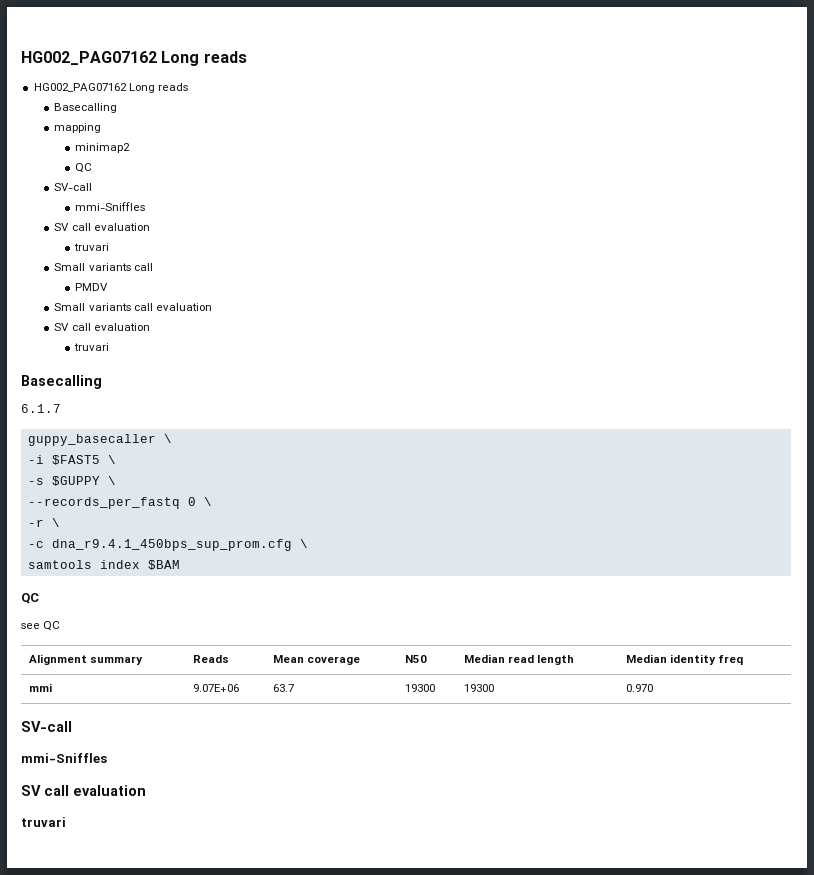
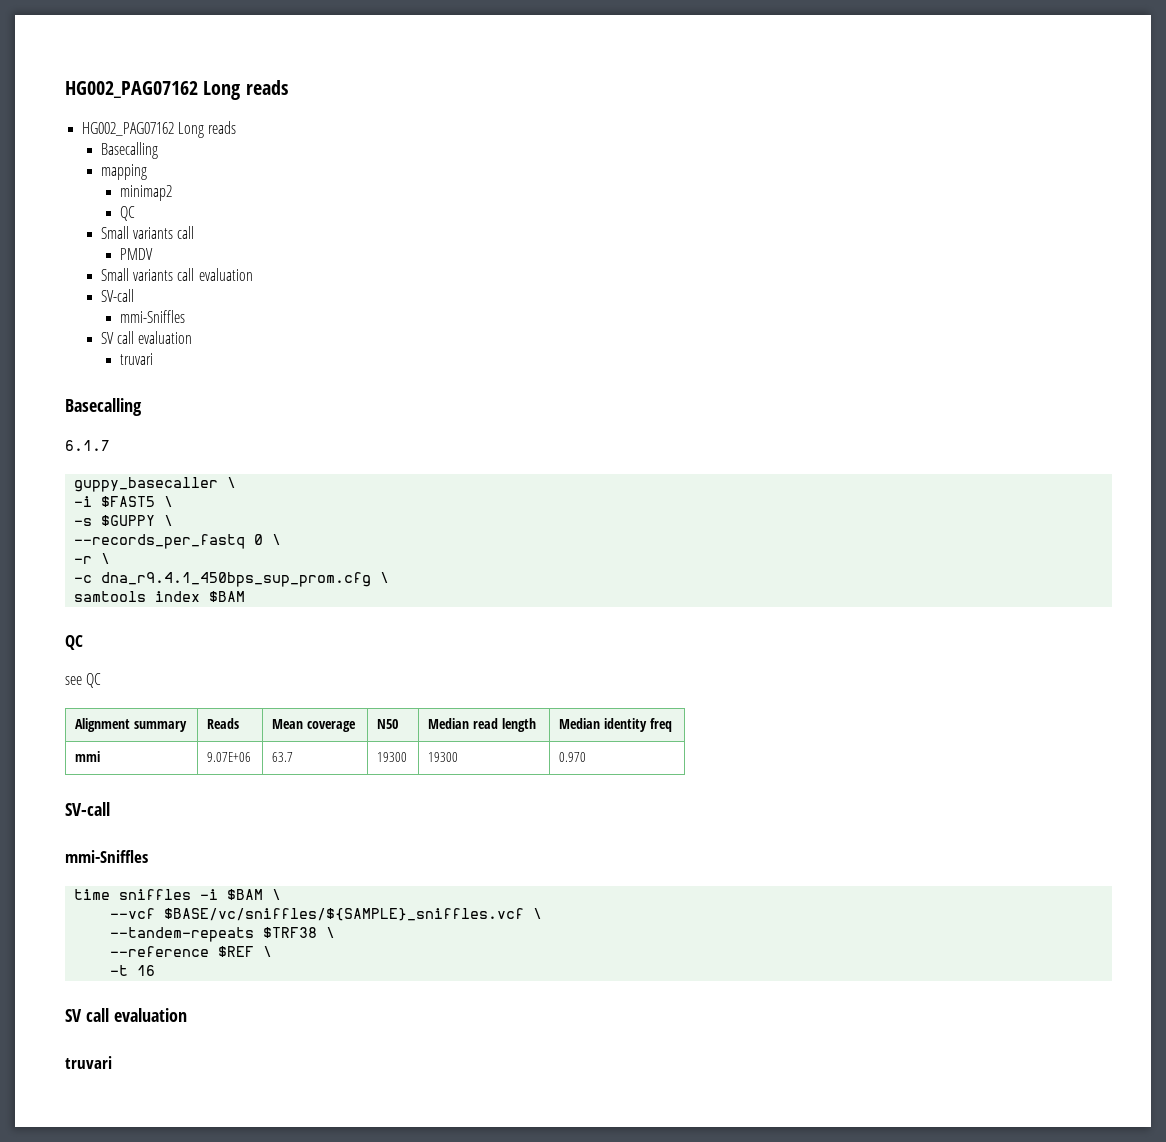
[54,183,93,191] [75,202,146,211] [54,223,150,231] [74,243,110,251] // SV-call // mmi-Sniffles // SV call evaluation // truvari -> (135, 213) none
(212, 307) none -> [100,289,134,302] [119,310,185,323] // SV-call // mmi-Sniffles
(107, 758) none -> [74,889,282,900] [110,908,543,921] [110,927,336,942] [110,946,273,957] [110,965,156,976] // time sniffles -i $BAM \ // --vcf $BASE/vc/sniffles/${SAMPLE}_sniffles.vcf \ // --tandem-repeats $TRF38 \ // --reference $REF \ // -t 16

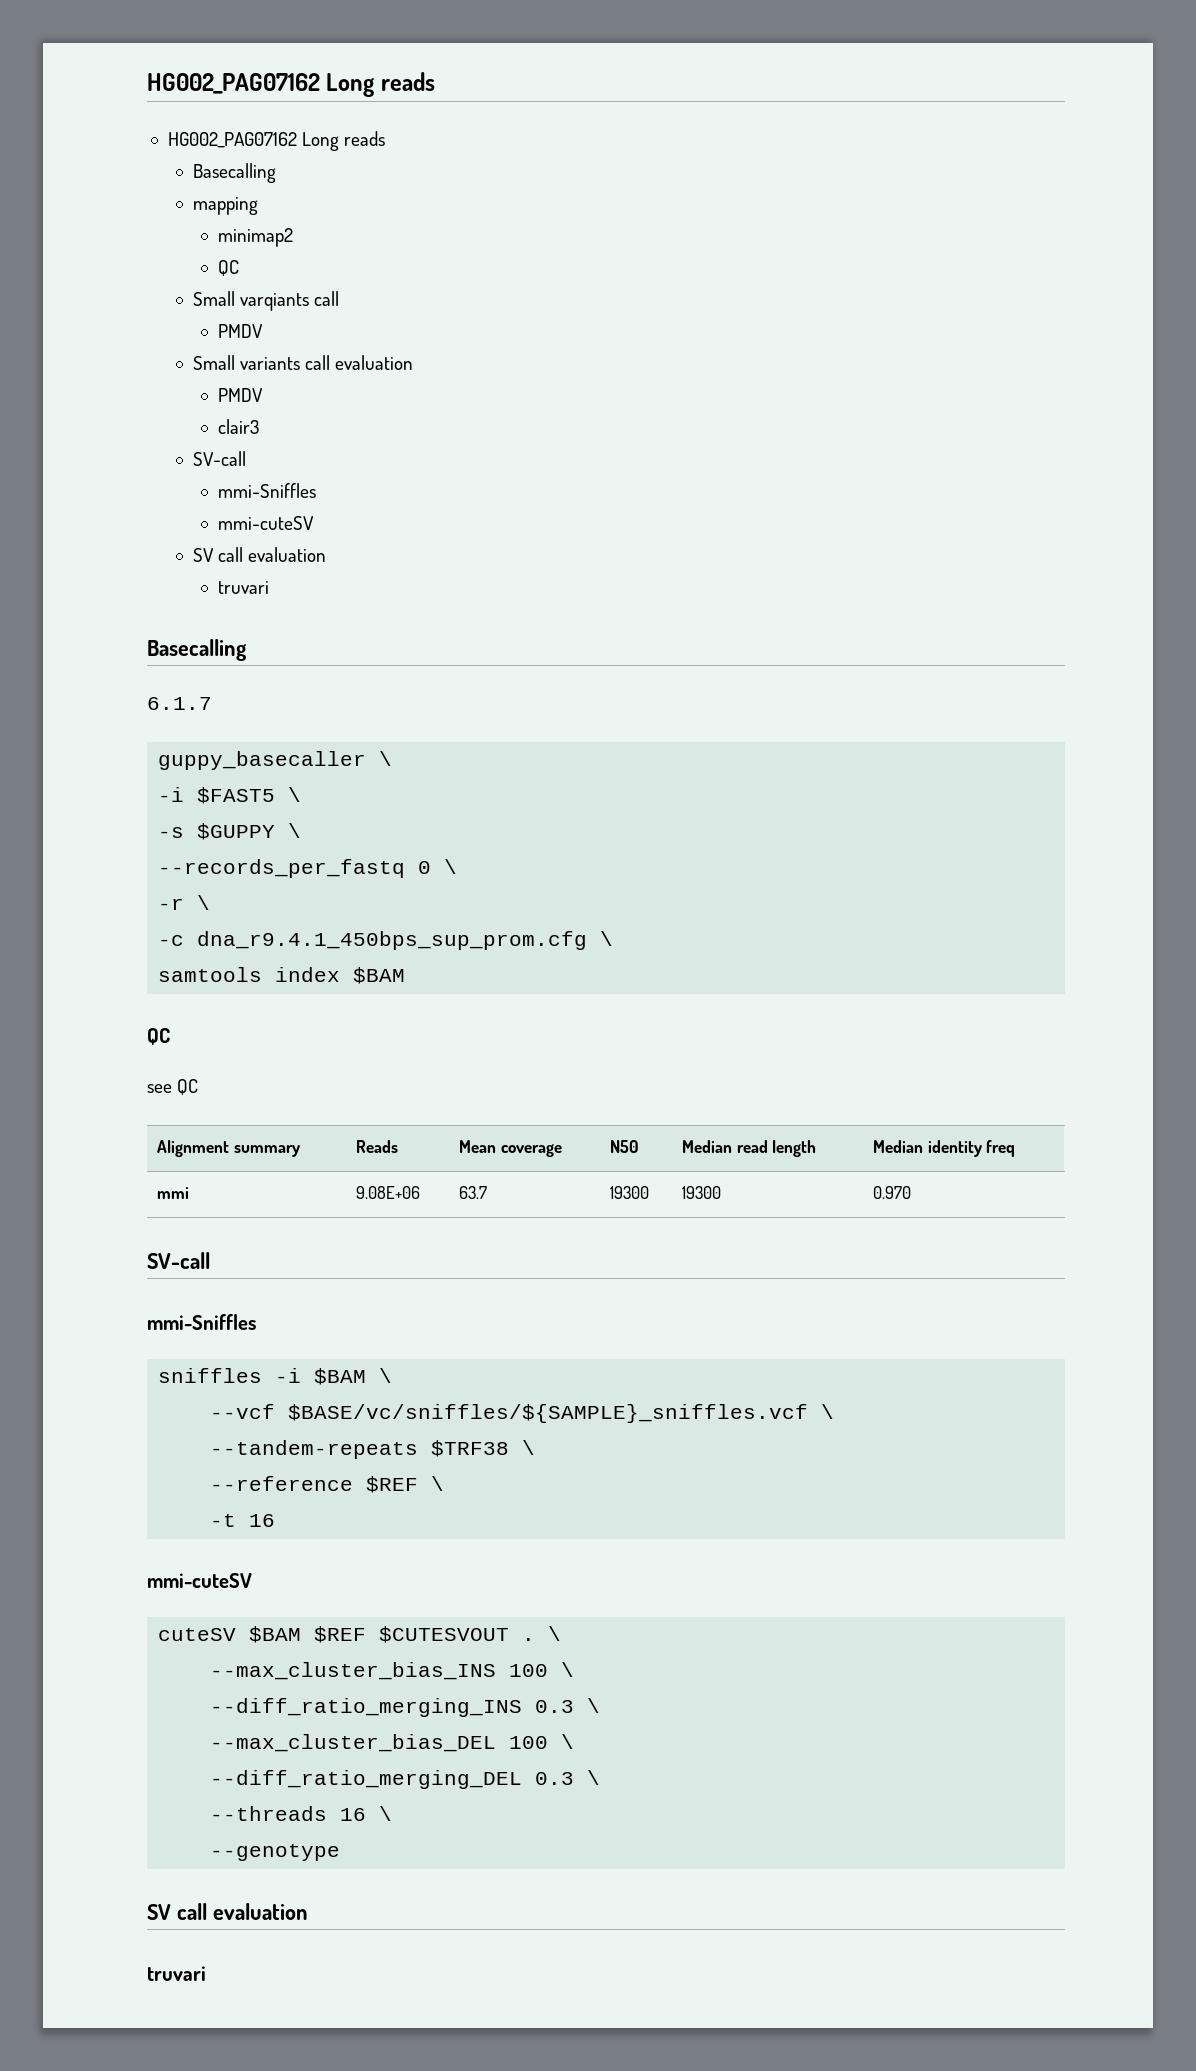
[133,227,174,239] variants -> [239,293,309,311] varqiants
[100,289,134,302] [119,310,185,323] // SV-call // mmi-Sniffles -> [217,388,263,402] [217,419,259,434] [192,451,246,466] [217,483,316,498] [217,516,314,530] // PMDV // clair3 // SV-call // mmi-Sniffles // mmi-cuteSV
[206,752,251,762] 9.07E+06 -> [356,1186,421,1199] 9.08E+06
[74,889,111,900] time -> (256, 1322) none
(156, 970) none -> [147,1573,252,1588] [158,1626,562,1643] [210,1662,575,1680] [210,1698,601,1717] [210,1734,575,1752] [210,1770,601,1789] [210,1806,393,1821] [210,1844,341,1861] // mmi-cuteSV // cuteSV $BAM $REF $CUTESVOUT . \ // --max_cluster_bias_INS 100 \ // --diff_ratio_merging_INS 0.3 \ // --max_cluster_bias_DEL 100 \ // --diff_ratio_merging_DEL 0.3 \ // --threads 16 \ // --genotype

